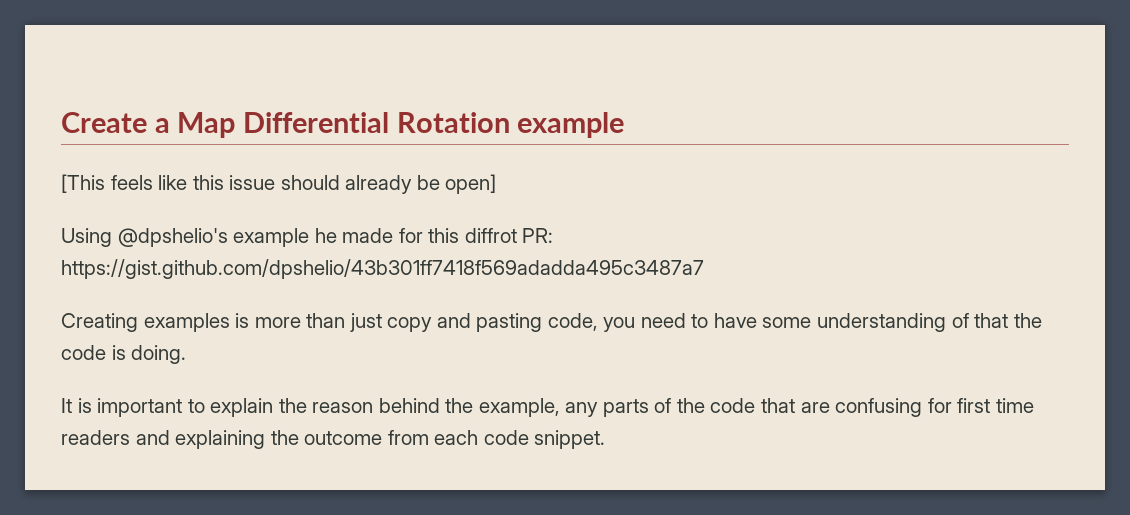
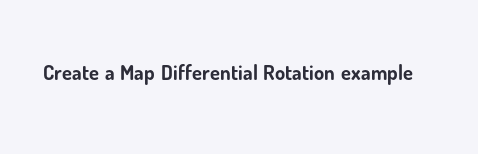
[61,174,497,194] [61,228,554,247] [61,259,704,279] [61,313,1042,332] [61,345,187,364] [61,398,1034,417] [61,430,606,449] // [This feels like this issue should already be open] // Using @dpshelio's example he made for this diffrot PR: https://gist.github.com/dpshelio/43b301ff7418f569adadda495c3487a7 // Creating examples is more than just copy and pasting code, you need to have some understanding of that the code is doing. // It is important to explain the reason behind the example, any parts of the code that are confusing for first time readers and explaining the outcome from each code snippet. -> (413, 74) none

